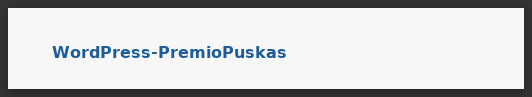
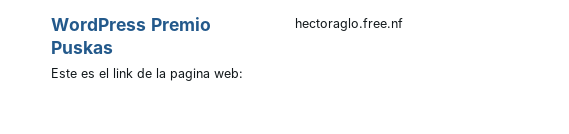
[52,46,287,58] WordPress-PremioPuskas -> [51,17,211,31] [51,41,113,54] [51,68,243,81] [295,18,403,31] WordPress Premio Puskas // Este es el link de la pagina web: hectoraglo.free.nf

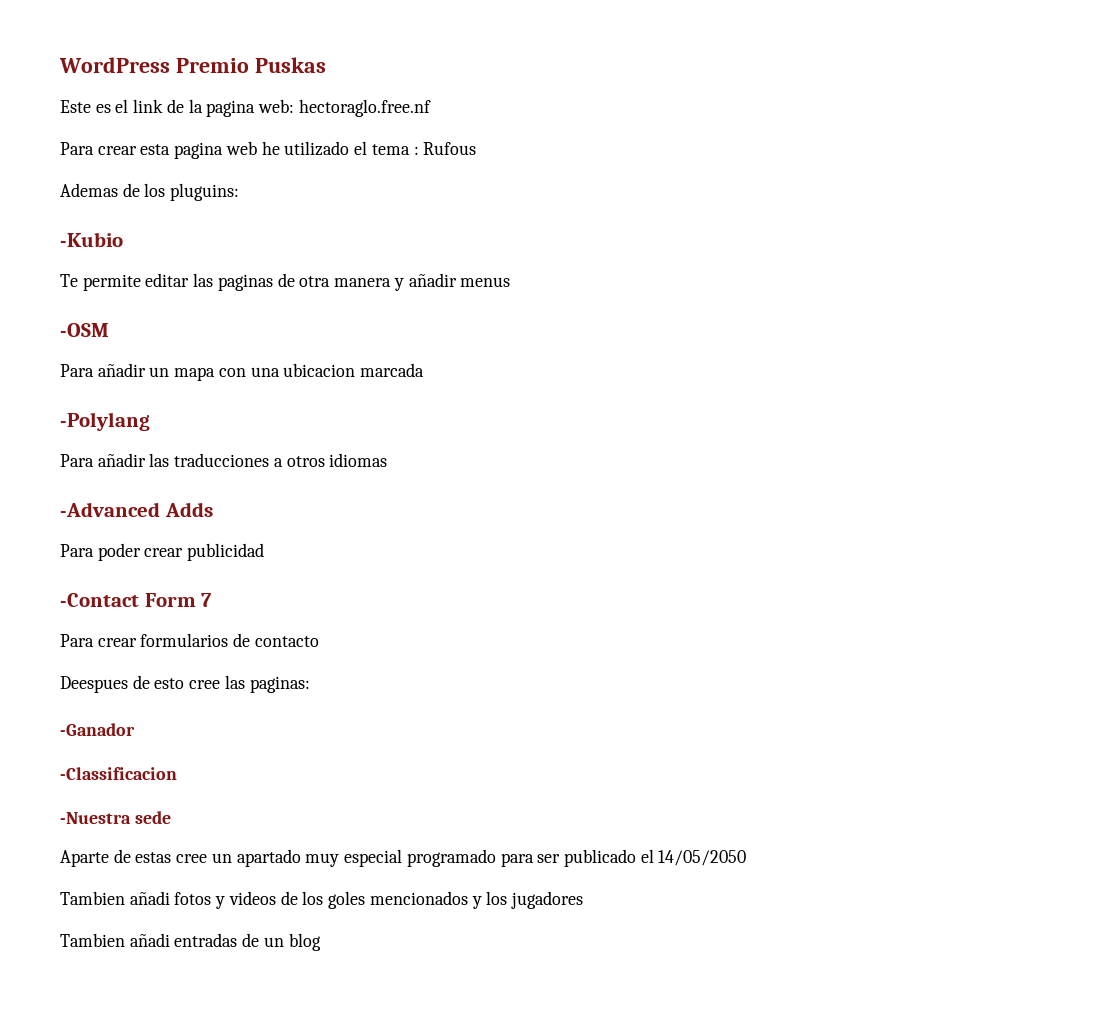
(403, 24) none -> [60,141,477,159] [60,183,240,201] [60,232,123,247] [60,273,511,291] [60,323,109,337] [60,363,425,381] [60,412,150,431] [60,453,388,467] [60,502,213,517] [60,543,265,561] [60,593,213,607] [60,633,319,647] [60,675,310,693] [60,723,135,736] [60,767,177,780] [60,811,171,824] [60,849,747,867] [60,891,583,909] [60,933,321,951] // Para crear esta pagina web he utilizado el tema : Rufous // Ademas de los pluguins: // -Kubio // Te permite editar las paginas de otra manera y añadir menus // -OSM // Para añadir un mapa con una ubicacion marcada // -Polylang // Para añadir las traducciones a otros idiomas // -Advanced Adds // Para poder crear publicidad // -Contact Form 7 // Para crear formularios de contacto // Deespues de esto cree las paginas: // -Ganador // -Classificacion // -Nuestra sede // Aparte de estas cree un apartado muy especial programado para ser publicado el 14/05/2050 // Tambien añadi fotos y videos de los goles mencionados y los jugadores // Tambien añadi entradas de un blog

